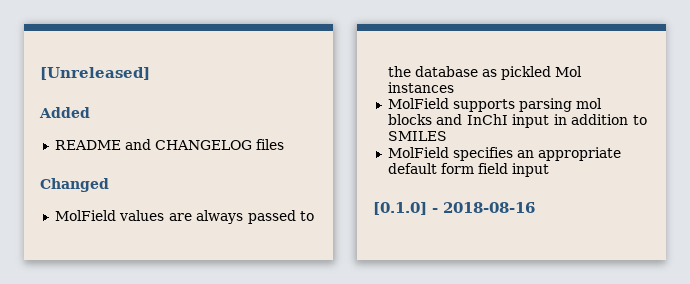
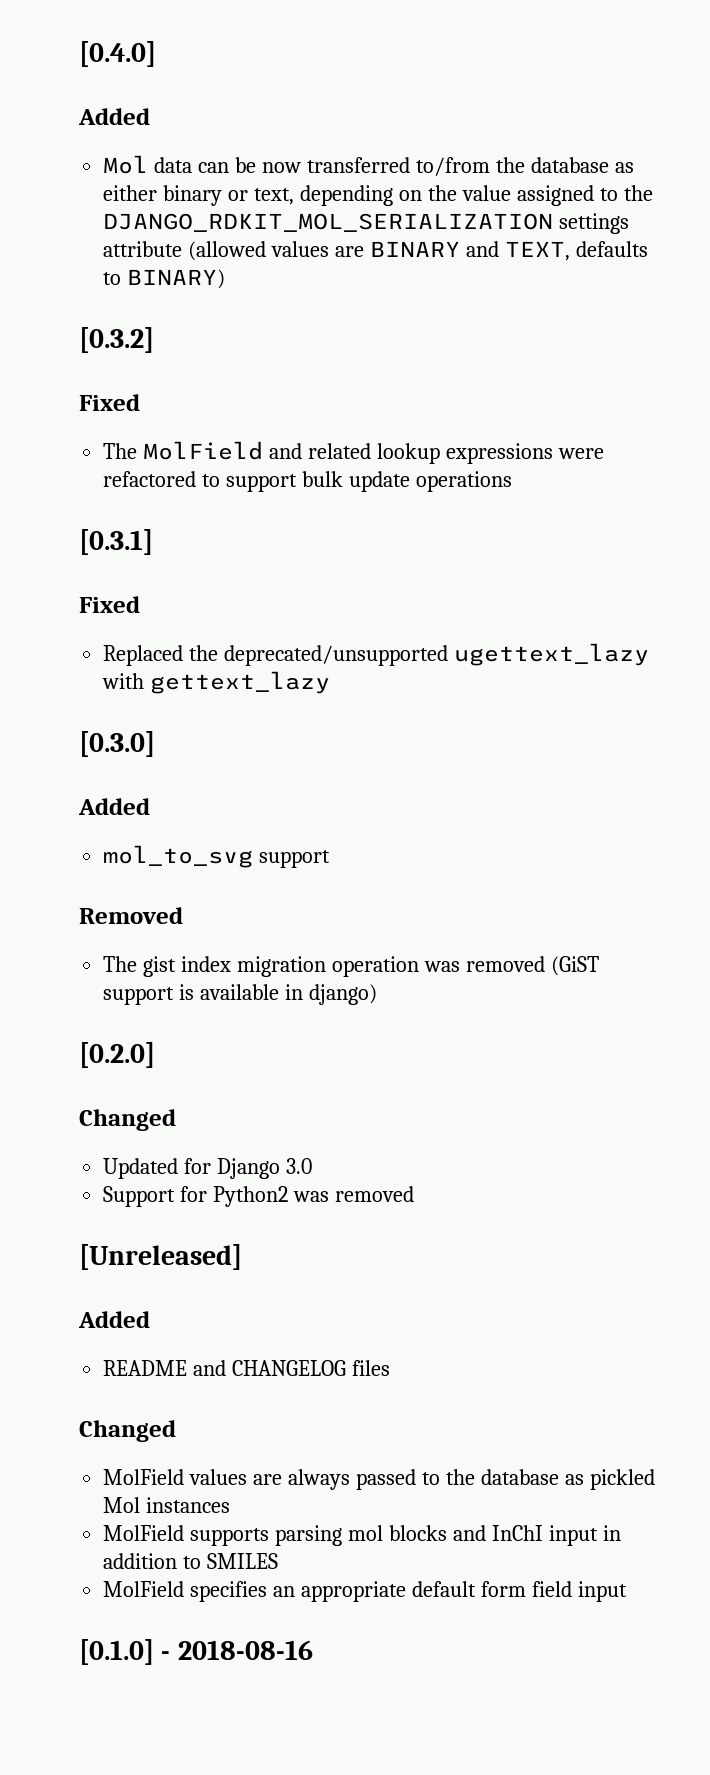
(40, 73) none -> [79,41,156,67] [78,108,150,125] [103,155,634,176] [103,185,653,206] [103,213,630,234] [103,241,648,261] [103,269,226,289] [79,327,154,353] [79,394,140,411] [103,441,604,464] [103,471,512,492] [79,529,153,555] [79,596,140,613] [103,643,650,666] [102,671,331,694] [79,731,155,757] [78,798,150,815] [103,845,331,868] [79,907,183,924] [103,956,599,977] [103,984,377,1005] [79,1042,155,1068] [79,1109,176,1131] [103,1158,313,1179] [103,1186,414,1207] [0.4.0] // Added // Mol data can be now transferred to/from the database as either binary or text, depending on the value assigned to the DJANGO_RDKIT_MOL_SERIALIZATION settings attribute (allowed values are BINARY and TEXT, defaults to BINARY) // [0.3.2] // Fixed // The MolField and related lookup expressions were refactored to support bulk update operations // [0.3.1] // Fixed // Replaced the deprecated/unsupported ugettext_lazy with gettext_lazy // [0.3.0] // Added // mol_to_svg support // Removed // The gist index migration operation was removed (GiST support is available in django) // [0.2.0] // Changed // Updated for Django 3.0 // Support for Python2 was removed //

